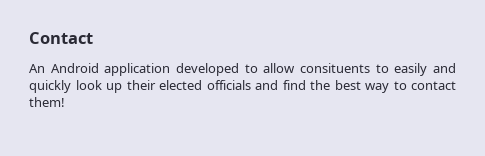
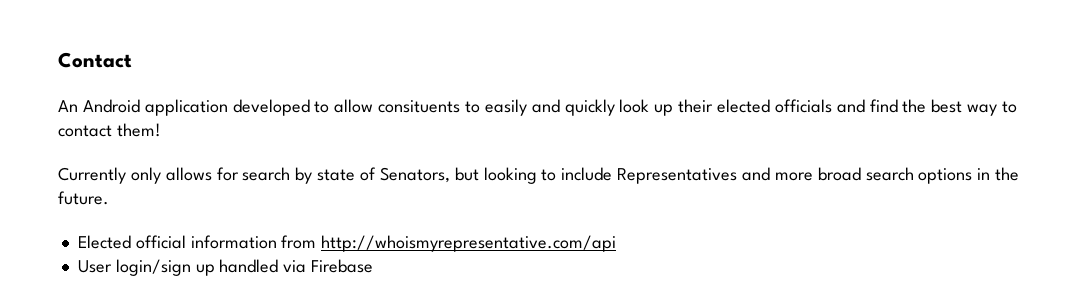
(65, 102) none -> [58,167,1020,184] [58,191,109,205] [77,235,617,252] [77,259,374,276] // Currently only allows for search by state of Senators, but looking to include Representatives and more broad search options in the future. // Elected official information from http://whoismyrepresentative.com/api // User login/sign up handled via Firebase

